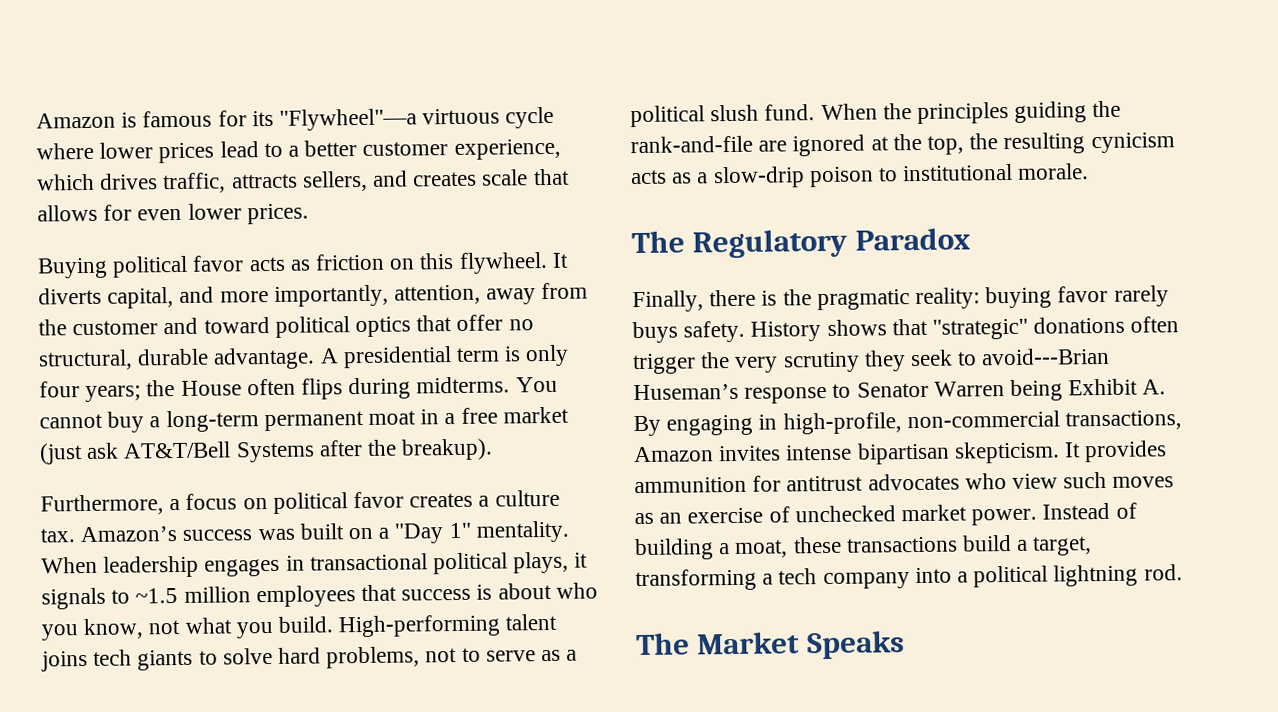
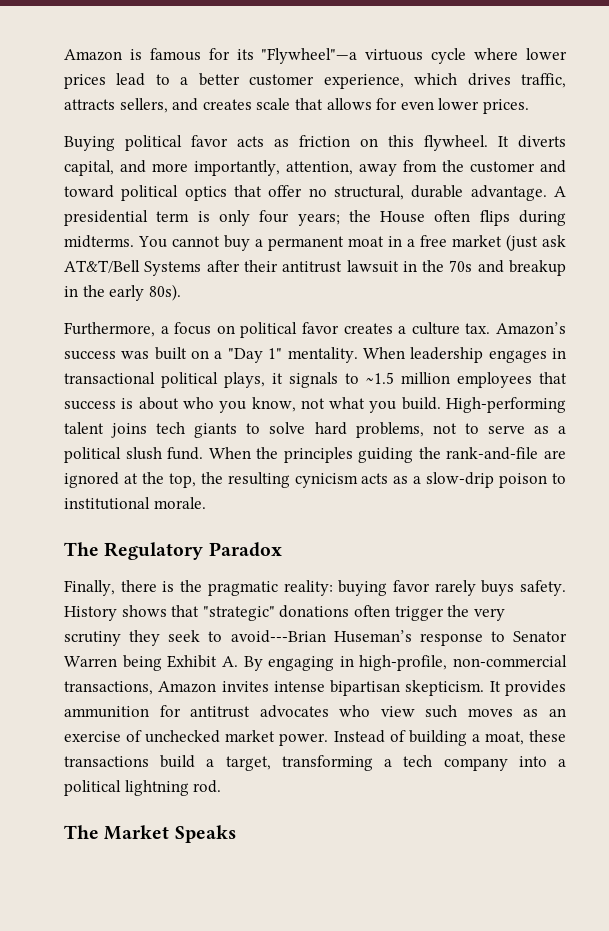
[165,410,259,433] long-term -> (263, 243) none
[367,438,494,461] the breakup). -> [243,260,566,276] [64,284,181,301] their antitrust lawsuit in the 70s and breakup in the early 80s).

